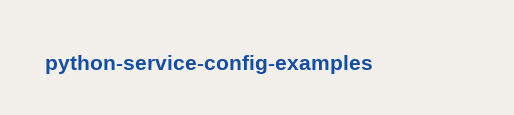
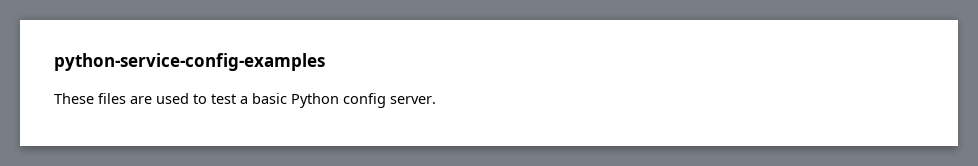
(373, 64) none -> [54,93,436,108] // These files are used to test a basic Python config server.

